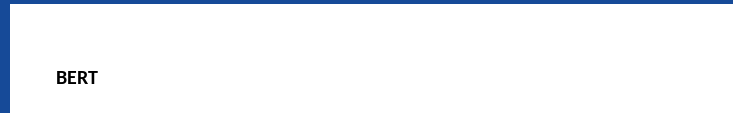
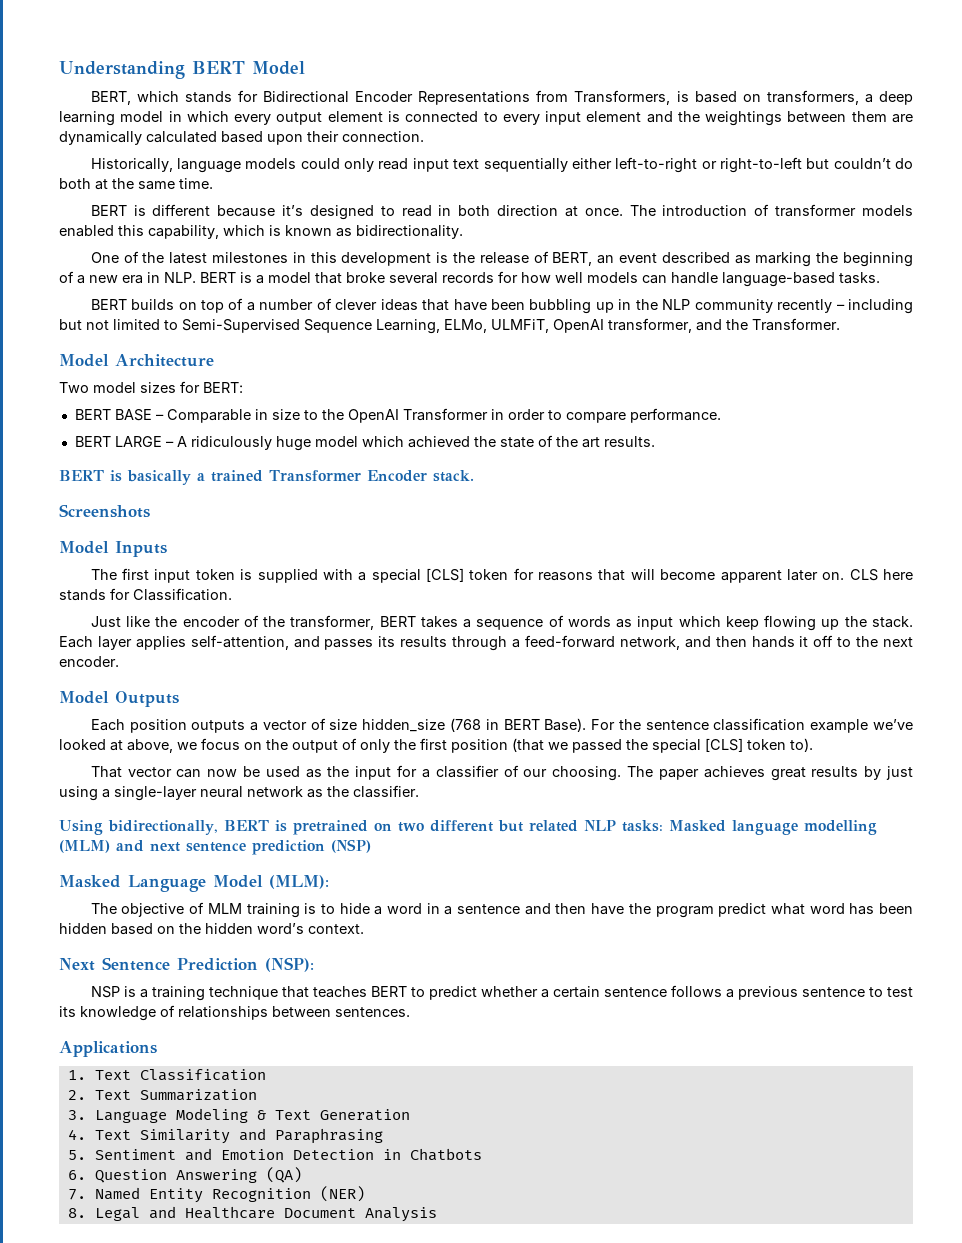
[56,71,98,84] BERT -> [59,61,305,79] [90,90,914,105] [59,111,914,126] [59,131,424,145] [90,157,914,173] [59,178,213,190] [90,204,914,220] [59,225,463,239] [90,251,914,267] [59,271,880,287] [90,298,914,314] [59,318,840,334] [59,354,214,367] [59,381,243,393] [74,408,721,423] [74,435,655,451] [59,470,474,485] [59,504,150,518] [59,541,167,557] [90,568,914,583] [59,588,232,601] [90,615,913,631] [59,635,914,651] [59,656,119,667] [59,691,179,707] [90,718,913,733] [59,738,813,753] [90,765,914,781] [59,785,419,801] [59,820,877,835] [59,839,371,855] [59,875,329,892] [90,902,914,918] [59,923,364,935] [59,957,314,972] [90,985,914,1001] [59,1005,410,1021] [59,1041,157,1057] [67,1069,266,1081] [67,1089,257,1101] [67,1108,410,1123] [67,1128,383,1144] [67,1148,482,1161] [67,1167,302,1183] [67,1186,365,1203] [67,1206,437,1222] Understanding BERT Model // BERT, which stands for Bidirectional Encoder Representations from Transformers, is based on transformers, a deep learning model in which every output element is connected to every input element and the weightings between them are dynamically calculated based upon their connection. // Historically, language models could only read input text sequentially either left-to-right or right-to-left but couldn’t do both at the same time. // BERT is different because it’s designed to read in both direction at once. The introduction of transformer models enabled this capability, which is known as bidirectionality. // One of the latest milestones in this development is the release of BERT, an event described as marking the beginning of a new era in NLP. BERT is a model that broke several records for how well models can handle language-based tasks. // BERT builds on top of a number of clever ideas that have been bubbling up in the NLP community recently – including but not limited to Semi-Supervised Sequence Learning, ELMo, ULMFiT, OpenAI transformer, and the Transformer. // Model Architecture // Two model sizes for BERT: // BERT BASE – Comparable in size to the OpenAI Transformer in order to compare performance. // BERT LARGE – A ridiculously huge model which achieved the state of the art results. // BERT is basically a trained Transformer Encoder stack. // Screenshots // Model Inputs // The first input token is supplied with a special [CLS] token for reasons that will become apparent later on. CLS here stands for Classification. // Just like the encoder of the transformer, BERT takes a sequence of words as input which keep flowing up the stack. Each layer applies self-attention, and passes its results through a feed-forward network, and then hands it off to the next encoder. // Model Outputs // Each position outputs a vector of size hidden_size (768 in BERT Base). For the sentence classification example we’ve looked at above, we focus on the output of only the first position (that we passed the special [CLS] token to). // That vector can now be used as the input for a classifier of our choosing. The paper achieves great results by just using a single-layer neural network as the classifier. // Using bidirectionally, BERT is pretrained on two different but related NLP tasks: Masked language modelling (MLM) and next sentence prediction (NSP) // Masked Language Model (MLM): // The objective of MLM training is to hide a word in a sentence and then have the program predict what word has been hidden based on the hidden word’s context. // Next Sentence Prediction (NSP): // NSP is a training technique that teaches BERT to predict whether a certain sentence follows a previous sentence to test its knowledge of relationships between sentences. // Applications // 1. Text Classification // 2. Text Summarization // 3. Language Modeling & Text Generation // 4. Text Similarity and Paraphrasing // 5. Sentiment and Emotion Detection in Chatbots // 6. Question Answering (QA) // 7. Named Entity Recognition (NER) // 8. Legal and Healthcare Document Analysis

